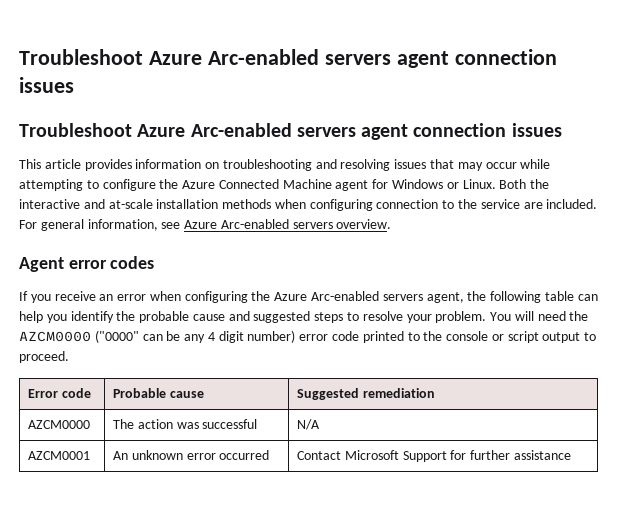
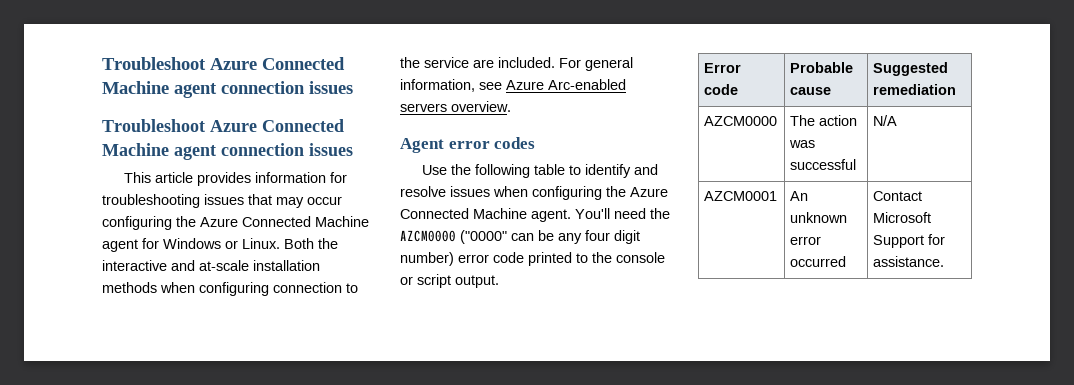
[19,49,391,65] Troubleshoot Azure Arc-enabled servers -> [102,57,345,70] [102,81,169,94] Troubleshoot Azure Connected Machine
[190,123,356,137] Arc-enabled servers -> [262,119,344,132] [102,143,169,156] Connected Machine
[205,159,551,171] [19,179,156,191] on troubleshooting and resolving issues that may occur while attempting to configure -> [330,172,348,183] [102,194,342,208] [102,216,172,230] for troubleshooting issues that may occur configuring
[19,291,598,303] [19,311,534,323] If you receive an error when configuring the Azure Arc-enabled servers agent, the following table can help you identify the probable cause and suggested steps to resolve your problem. You will -> [422,164,659,178] [400,186,668,200] [400,208,610,222] Use the following table to identify and resolve issues when configuring the Azure Connected Machine agent. You'll
[207,332,215,341] 4 -> [585,230,610,241] four
[542,332,597,343] [19,351,69,363] output to proceed. -> [455,275,499,288] output.
[470,450,571,460] further assistance -> [873,256,945,267] assistance.

